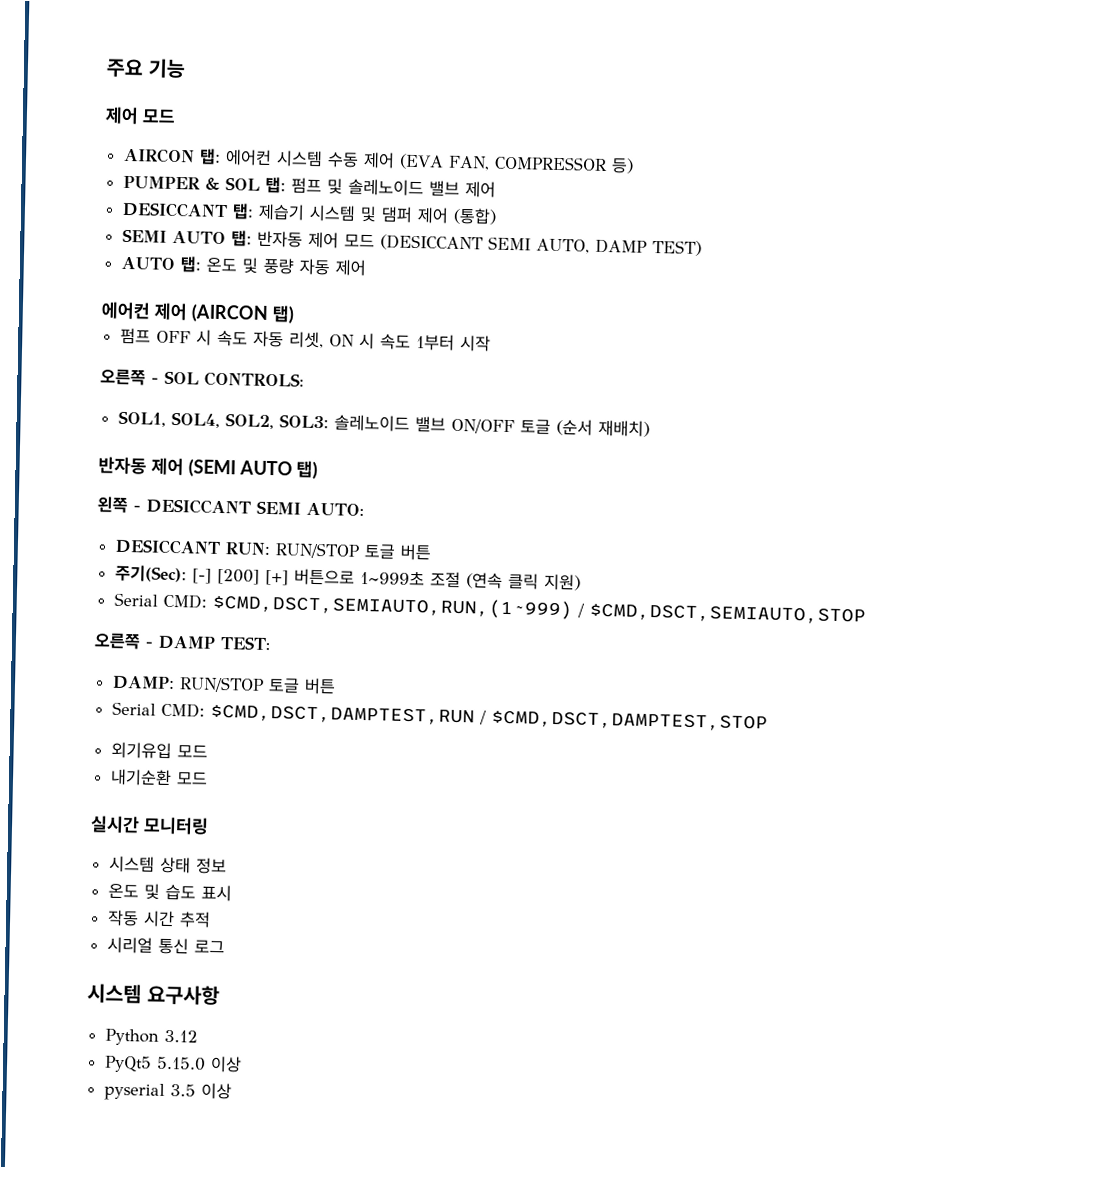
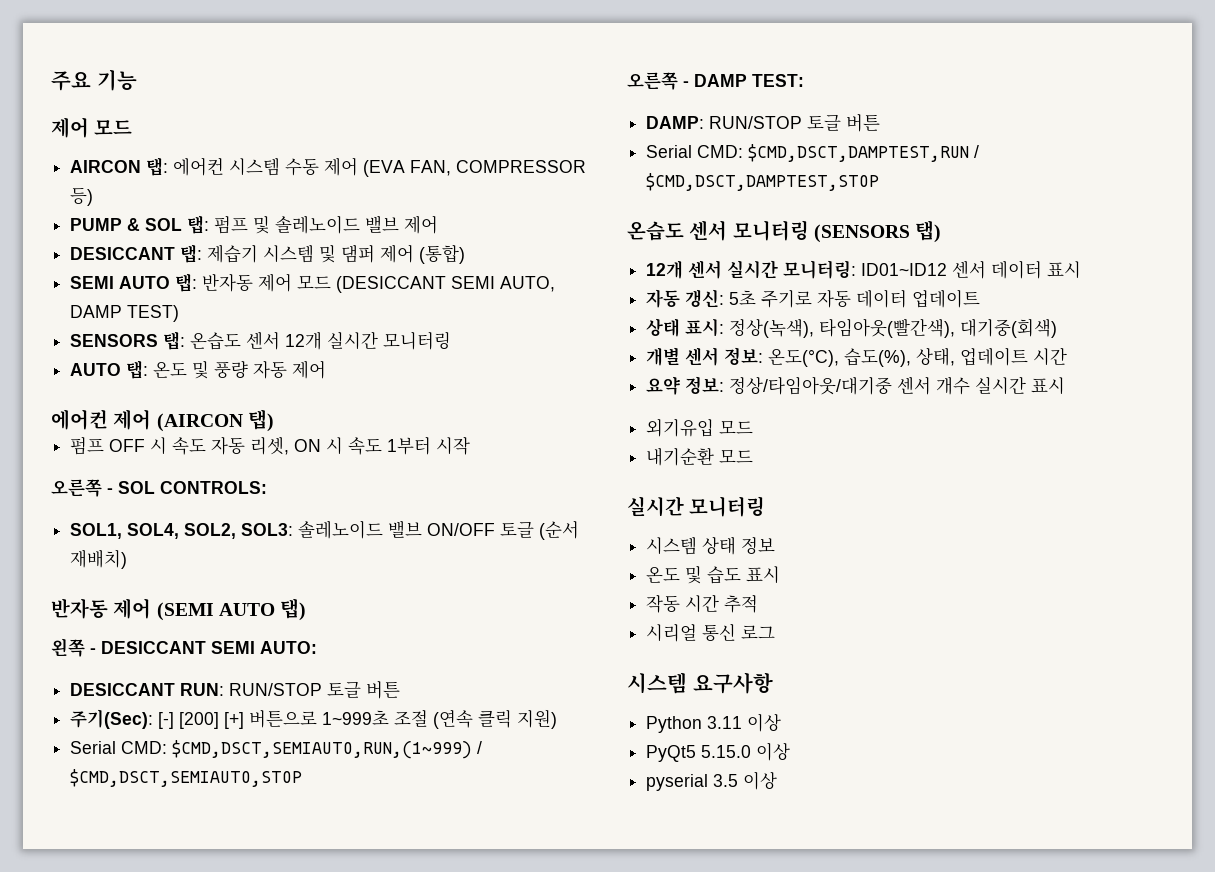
[122,175,201,190] PUMPER -> [70,218,123,231] PUMP
(702, 248) none -> [70,331,452,350] // SENSORS 탭: 온습도 센서 12개 실시간 모니터링
(768, 721) none -> [627,220,942,243] [646,260,1082,279] [646,289,981,308] [646,318,1058,338] [646,347,1068,367] [646,376,1066,395] // 온습도 센서 모니터링 (SENSORS 탭) // 12개 센서 실시간 모니터링: ID01~ID12 센서 데이터 표시 // 자동 갱신: 5초 주기로 자동 데이터 업데이트 // 상태 표시: 정상(녹색), 타임아웃(빨간색), 대기중(회색) // 개별 센서 정보: 온도(°C), 습도(%), 상태, 업데이트 시간 // 요약 정보: 정상/타임아웃/대기중 센서 개수 실시간 표시
[163,1029,198,1043] 3.12 -> [707,713,782,732] 3.11 이상

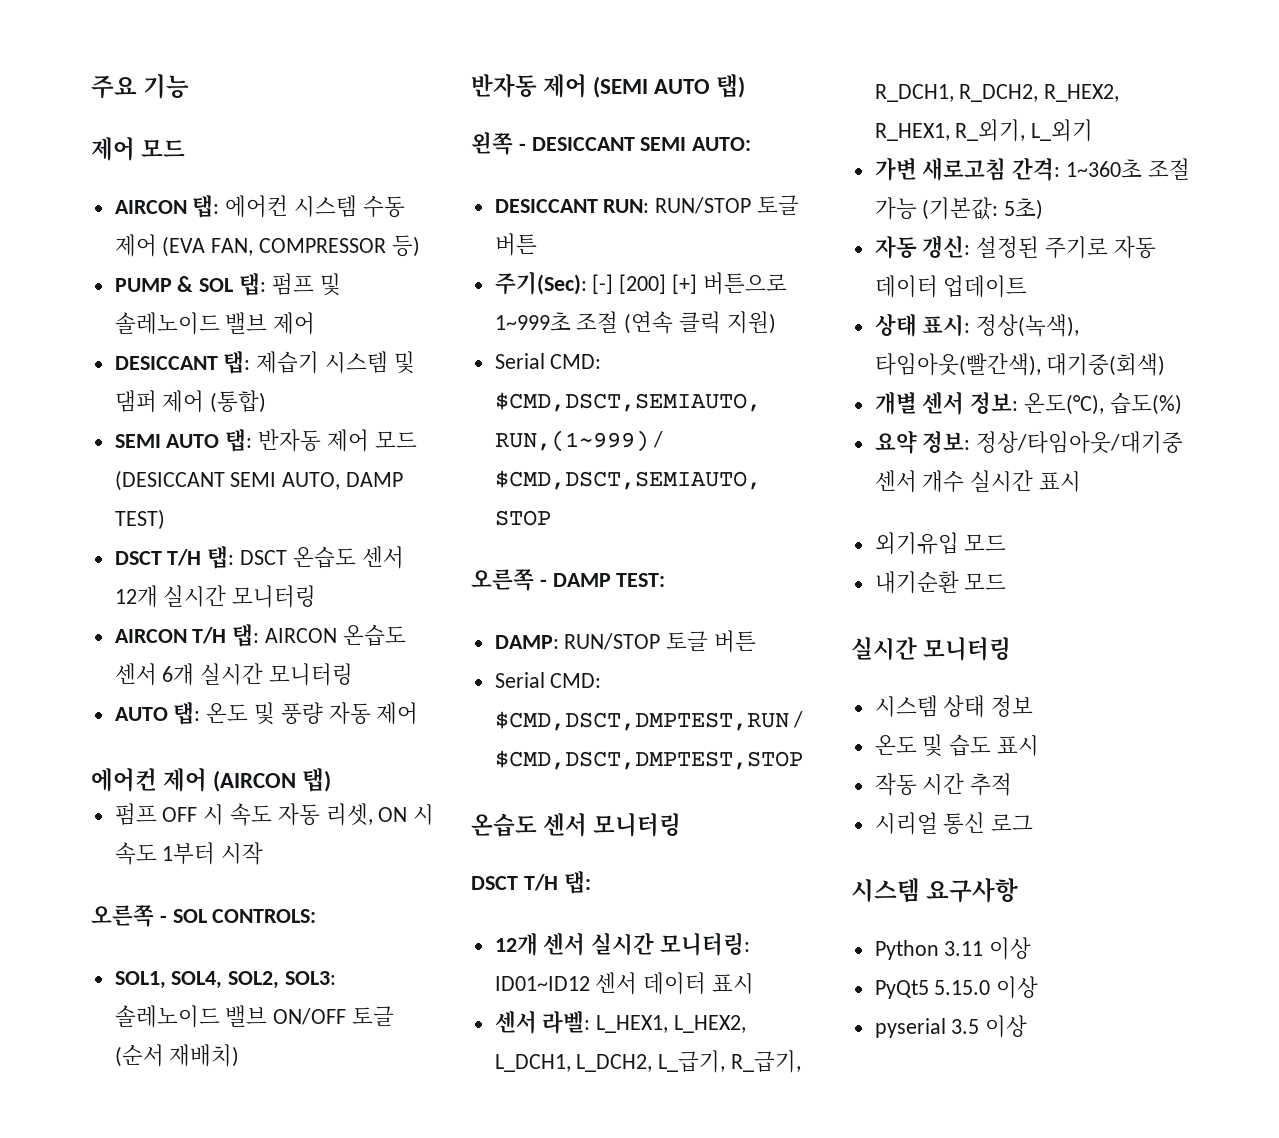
[70,331,186,350] SENSORS 탭: -> [114,546,288,569] DSCT T/H 탭: DSCT
(452, 340) none -> [114,624,406,647] [114,663,354,686] // AIRCON T/H 탭: AIRCON 온습도 센서 6개 실시간 모니터링
[748,144,980,162] [646,173,880,191] $CMD,DSCT,DAMPTEST,RUN / $CMD,DSCT,DAMPTEST,STOP -> [494,711,804,731] [494,750,803,770] $CMD,DSCT,DMPTEST,RUN / $CMD,DSCT,DMPTEST,STOP
[813,220,942,243] (SENSORS 탭) -> [471,871,591,894] // DSCT T/H 탭:
(1082, 269) none -> [494,1011,747,1034] [494,1050,802,1073] [874,84,1120,102] [874,119,1094,142] [874,157,1190,181] [874,197,1044,220] // 센서 라벨: L_HEX1, L_HEX2, L_DCH1, L_DCH2, L_급기, R_급기, R_DCH1, R_DCH2, R_HEX2, R_HEX1, R_외기, L_외기 // 가변 새로고침 간격: 1~360초 조절 가능 (기본값: 5초)
[729,290,757,305] 5초 -> [976,236,1040,258] 설정된
[844,347,1068,367] 습도(%), 상태, 업데이트 시간 -> [1109,392,1182,415] 습도(%)

